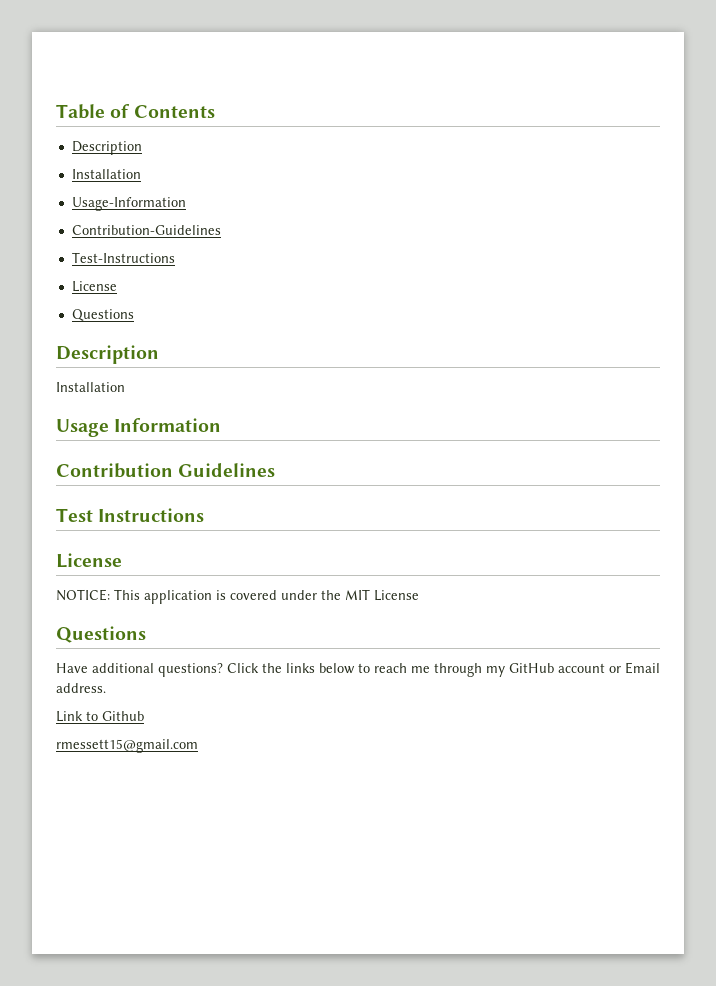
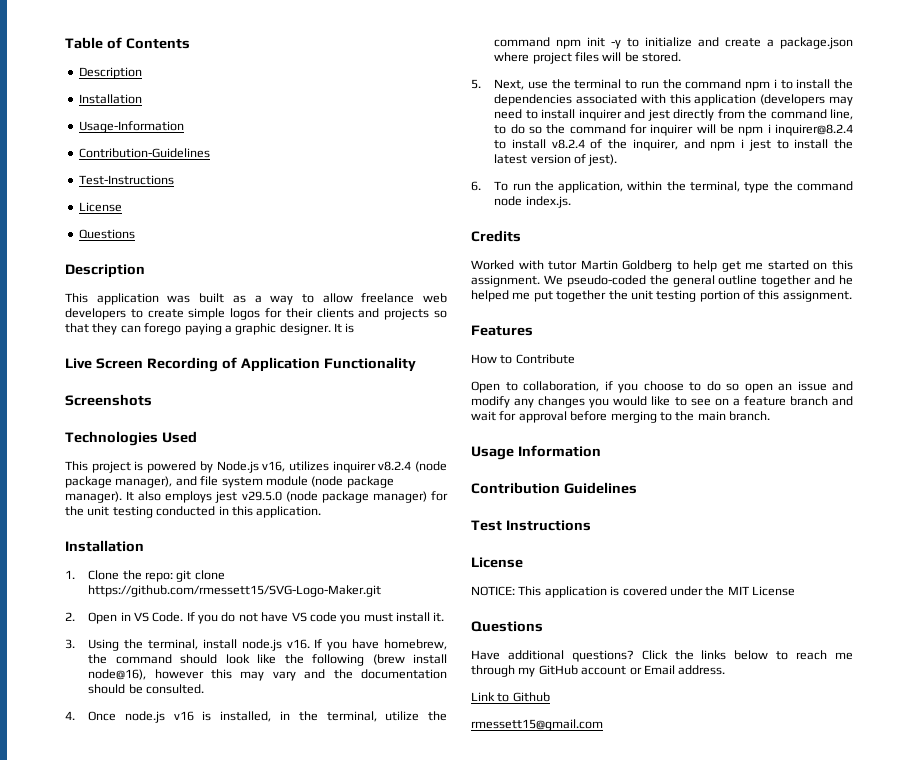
[56,382,125,392] Installation -> [65,293,447,305] [65,308,448,320] [65,323,355,335] [65,357,416,372] [65,394,152,406] [65,431,197,446] [65,461,447,473] [65,476,394,488] [65,491,448,503] [65,506,322,518] [65,540,144,552] [65,570,225,582] [88,585,382,597] [65,612,445,624] [65,639,448,651] [88,654,447,666] [88,669,448,681] [88,684,204,694] [65,711,447,723] [494,37,853,49] [494,52,682,64] [471,79,854,91] [494,94,853,106] [494,109,853,121] [494,124,853,136] [494,139,854,151] [494,154,618,166] [471,181,853,193] [494,196,571,208] [471,230,521,242] [471,260,853,272] [471,275,853,287] [471,290,852,302] [471,325,533,336] [471,354,575,364] [471,381,853,393] [471,396,853,408] [471,411,770,423] This application was built as a way to allow freelance web developers to create simple logos for their clients and projects so that they can forego paying a graphic designer. It is // Live Screen Recording of Application Functionality // Screenshots // Technologies Used // This project is powered by Node.js v16, utilizes inquirer v8.2.4 (node package manager), and file system module (node package manager). It also employs jest v29.5.0 (node package manager) for the unit testing conducted in this application. // Installation // 1. Clone the repo: git clone https://github.com/rmessett15/SVG-Logo-Maker.git // 2. Open in VS Code. If you do not have VS code you must install it. // 3. Using the terminal, install node.js v16. If you have homebrew, the command should look like the following (brew install node@16), however this may vary and the documentation should be consulted. // 4. Once node.js v16 is installed, in the terminal, utilize the command npm init -y to initialize and create a package.json where project files will be stored. // 5. Next, use the terminal to run the command npm i to install the dependencies associated with this application (developers may need to install inquirer and jest directly from the command line, to do so the command for inquirer will be npm i inquirer@8.2.4 to install v8.2.4 of the inquirer, and npm i jest to install the latest version of jest). // 6. To run the application, within the terminal, type the command node index.js. // Credits // Worked with tutor Martin Goldberg to help get me started on this assignment. We pseudo-coded the general outline together and he helped me put together the unit testing portion of this assignment. // Features // How to Contribute // Open to collaboration, if you choose to do so open an issue and modify any changes you would like to see on a feature branch and wait for approval before merging to the main branch.

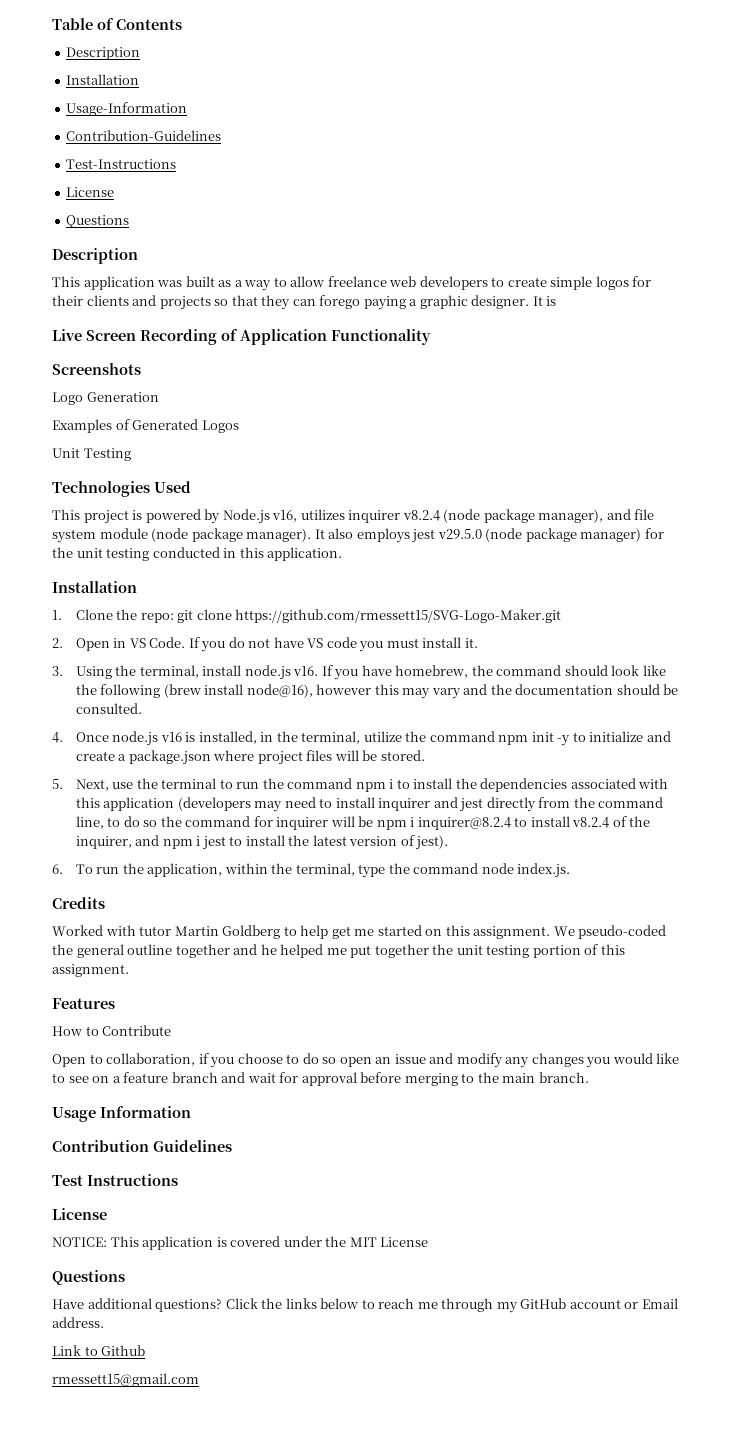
(152, 400) none -> [52,392,159,405] [52,419,239,433] [52,448,131,461] // Logo Generation // Examples of Generated Logos // Unit Testing

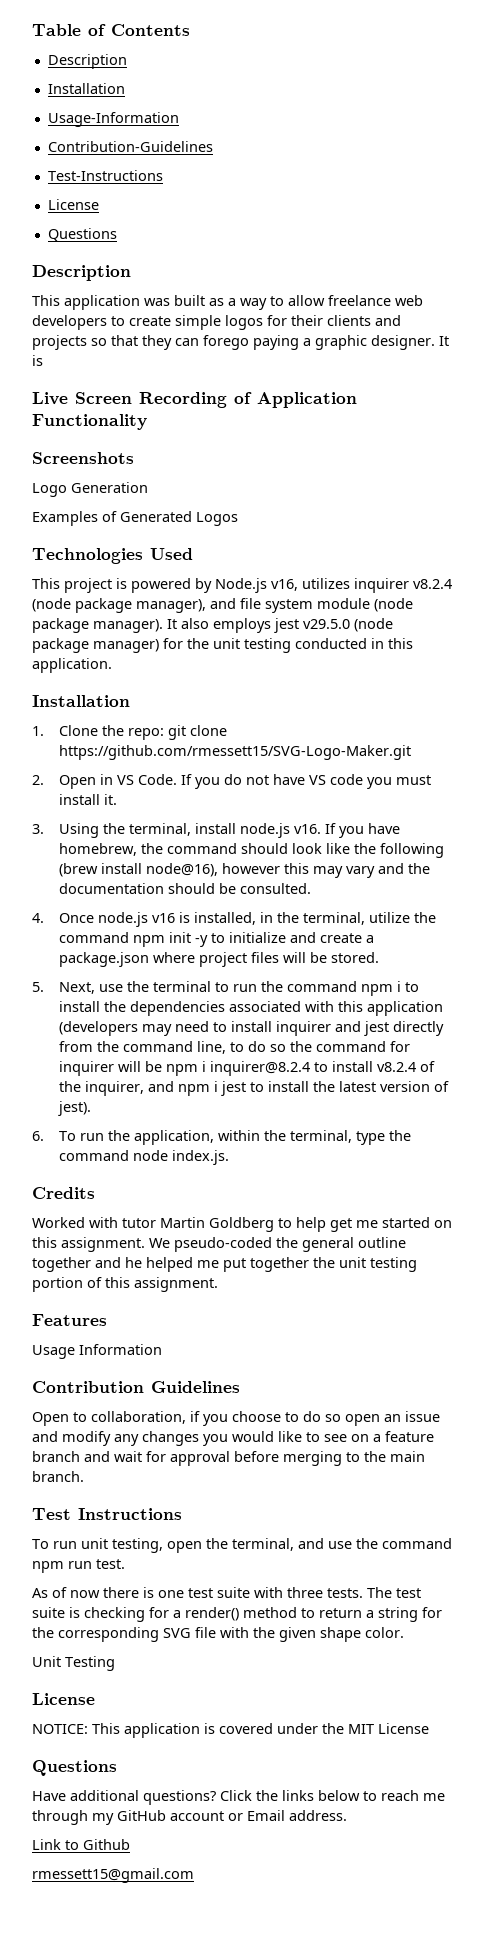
[52,448,131,461] // Unit Testing -> (238, 519) none
[52,1025,172,1036] How to Contribute -> [32,1344,162,1359] [32,1381,240,1393] Usage Information // Contribution Guidelines
[52,1106,191,1122] [52,1140,232,1152] [52,1174,178,1186] Usage Information // Contribution Guidelines // Test Instructions -> [32,1508,182,1520] [32,1538,452,1553] [32,1559,125,1573] [32,1587,421,1598] [32,1607,442,1622] [32,1627,404,1642] [32,1656,115,1671] Test Instructions // To run unit testing, open the terminal, and use the command npm run test. // As of now there is one test suite with three tests. The test suite is checking for a render() method to return a string for the corresponding SVG file with the given shape color. // Unit Testing

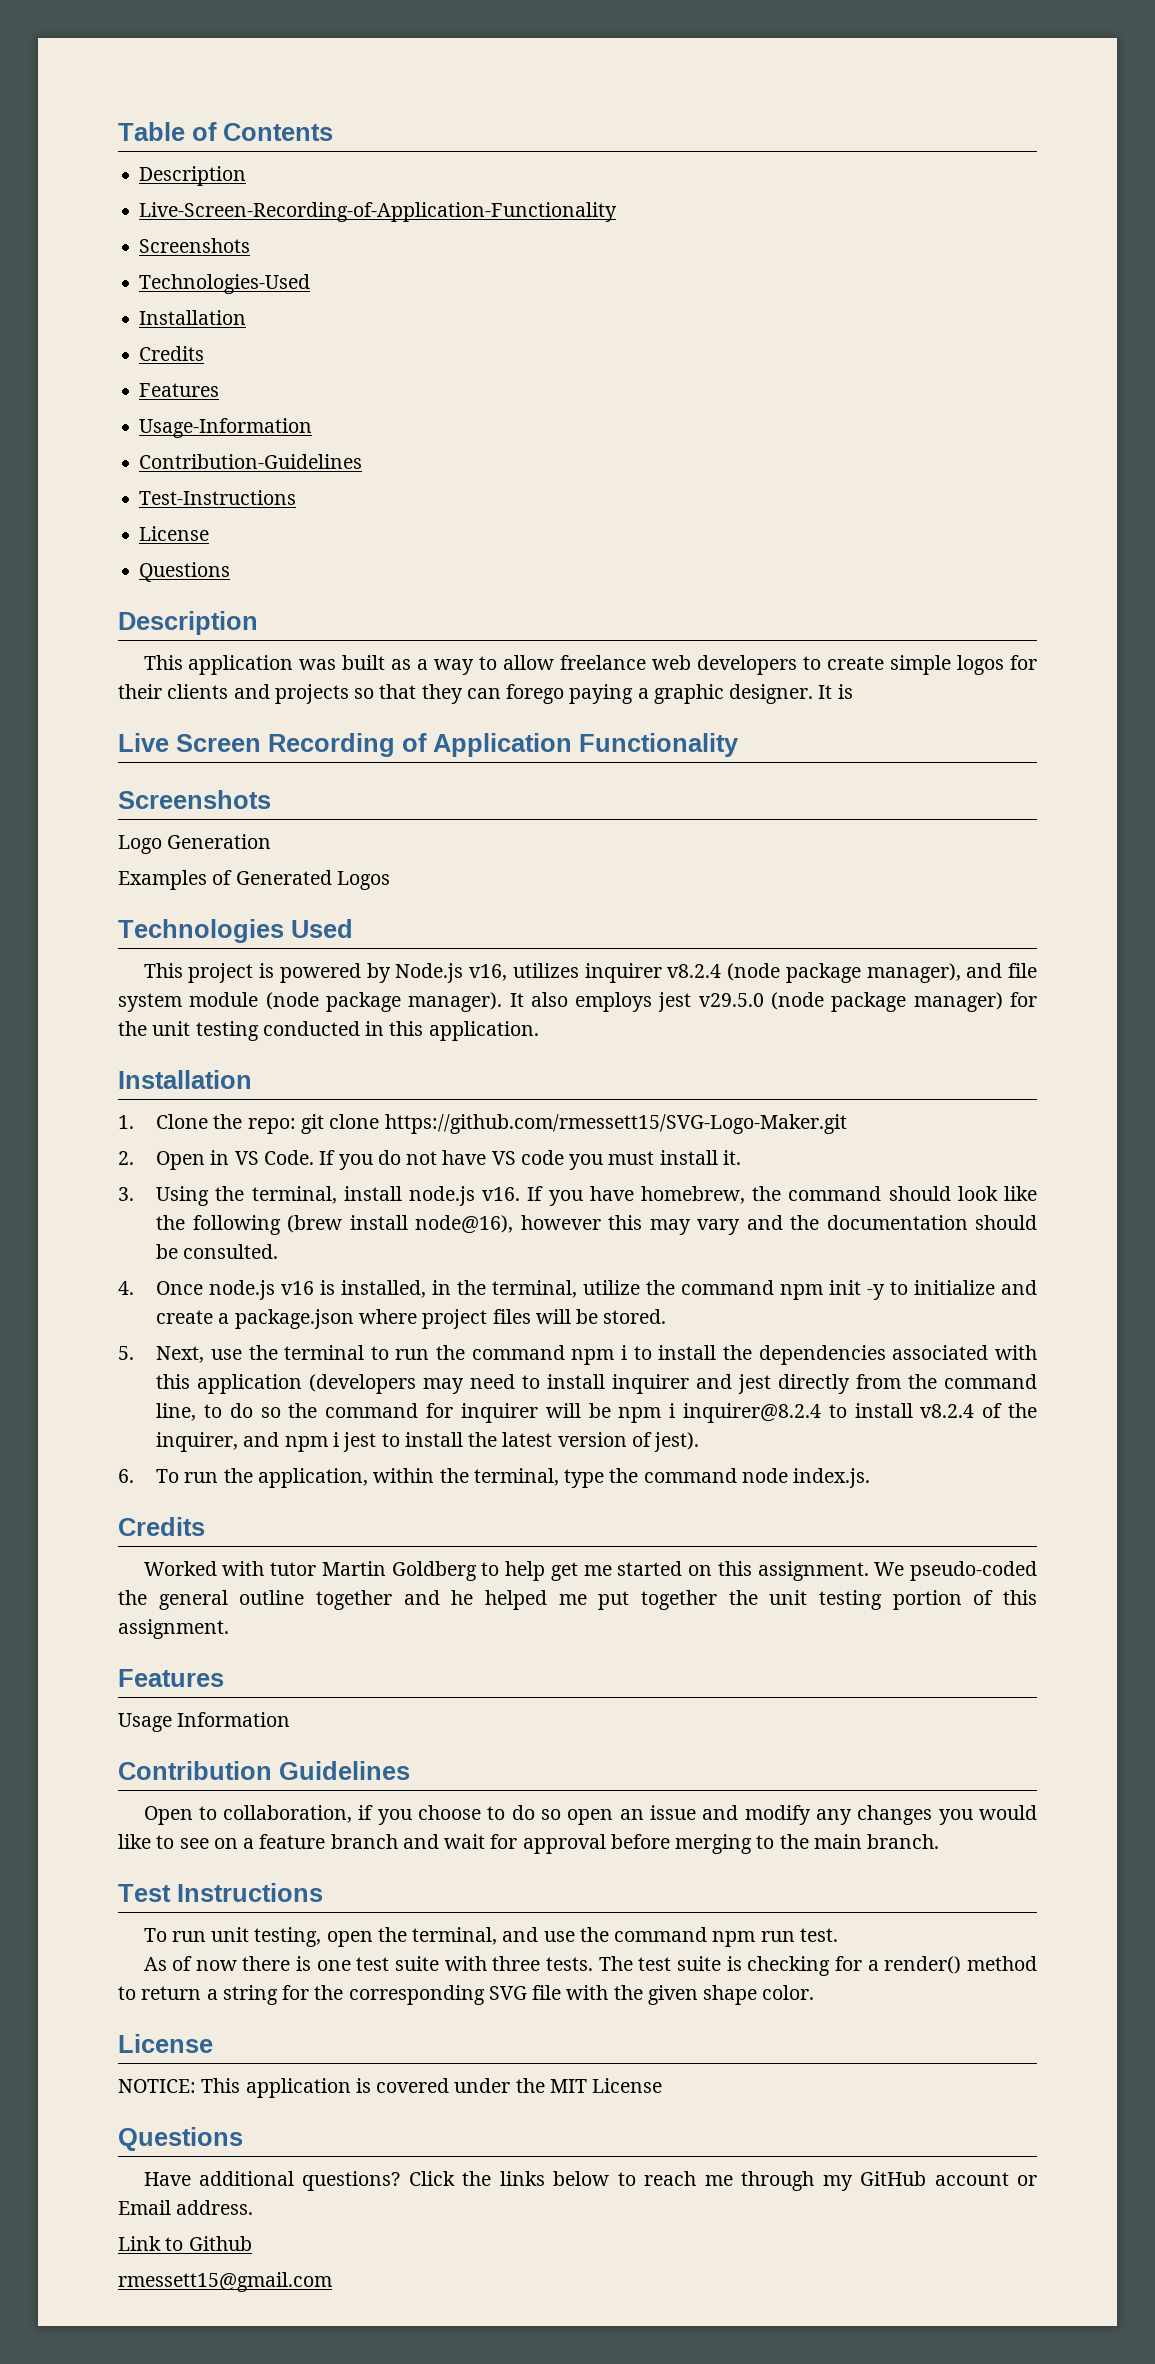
[47,83,125,94] // Installation -> [139,202,618,222] [139,238,251,253] [139,274,311,294] [139,310,247,325] [139,346,205,361] [139,383,220,397] // Live-Screen-Recording-of-Application-Functionality // Screenshots // Technologies-Used // Installation // Credits // Features
[32,1656,115,1671] // Unit Testing -> (815, 1992) none

